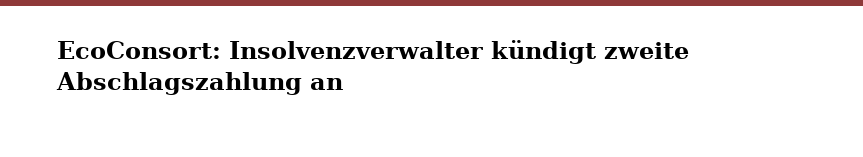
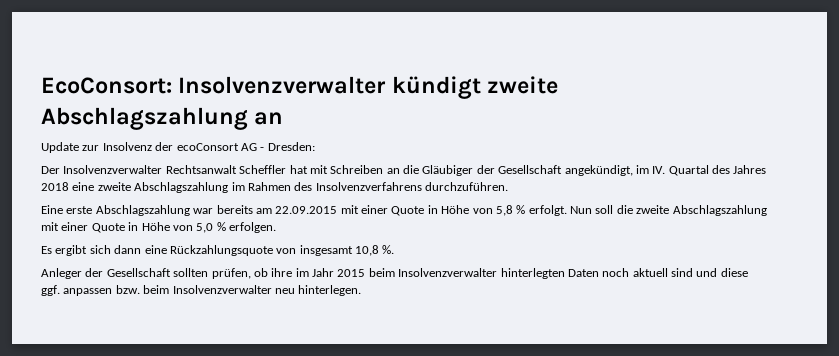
(343, 84) none -> [41,142,315,153] [41,165,767,176] [41,182,508,193] [41,205,767,216] [41,222,276,233] [41,245,395,256] [41,268,748,279] [41,285,362,296] // Update zur Insolvenz der ecoConsort AG - Dresden: // Der Insolvenzverwalter Rechtsanwalt Scheffler hat mit Schreiben an die Gläubiger der Gesellschaft angekündigt, im IV. Quartal des Jahres 2018 eine zweite Abschlagszahlung im Rahmen des Insolvenzverfahrens durchzuführen. // Eine erste Abschlagszahlung war bereits am 22.09.2015 mit einer Quote in Höhe von 5,8 % erfolgt. Nun soll die zweite Abschlagszahlung mit einer Quote in Höhe von 5,0 % erfolgen. // Es ergibt sich dann eine Rückzahlungsquote von insgesamt 10,8 %. // Anleger der Gesellschaft sollten prüfen, ob ihre im Jahr 2015 beim Insolvenzverwalter hinterlegten Daten noch aktuell sind und diese ggf. anpassen bzw. beim Insolvenzverwalter neu hinterlegen.

